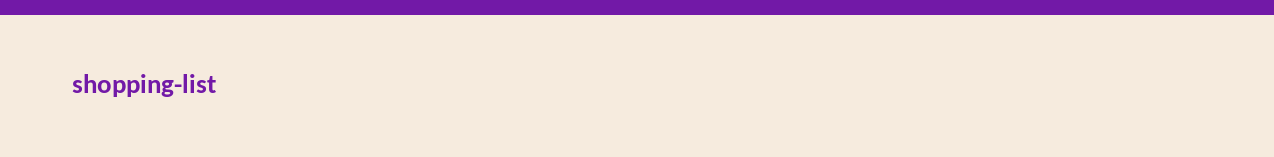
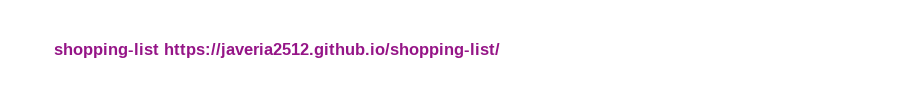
(216, 85) none -> [164,43,500,58] https://javeria2512.github.io/shopping-list/

